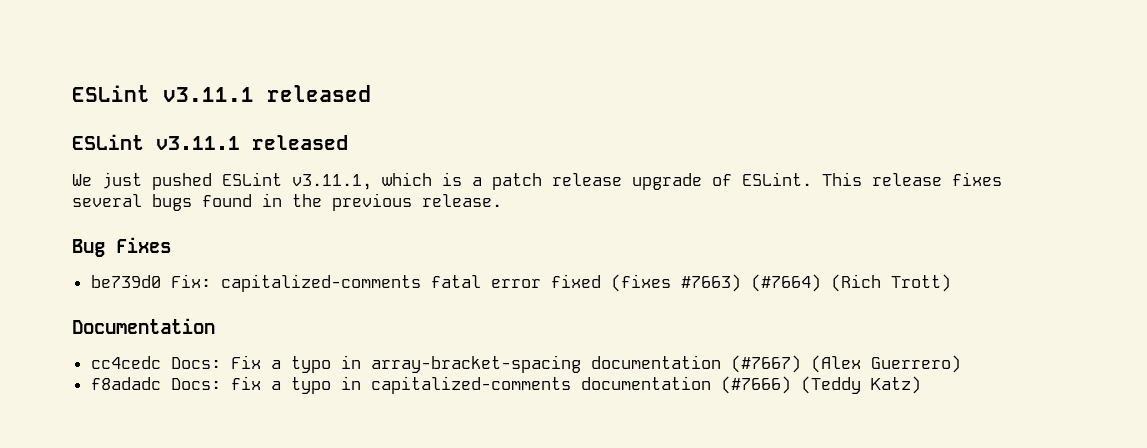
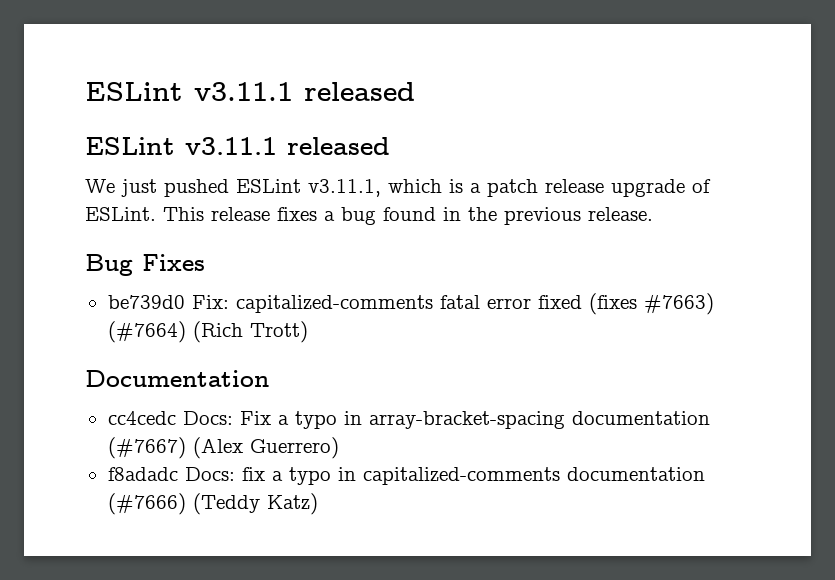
[72,194,192,211] several bugs -> [324,207,376,225] a bug

